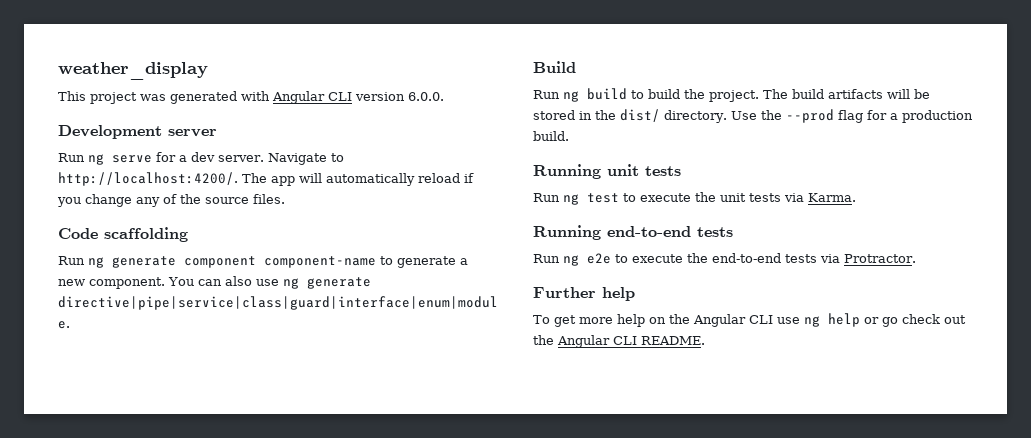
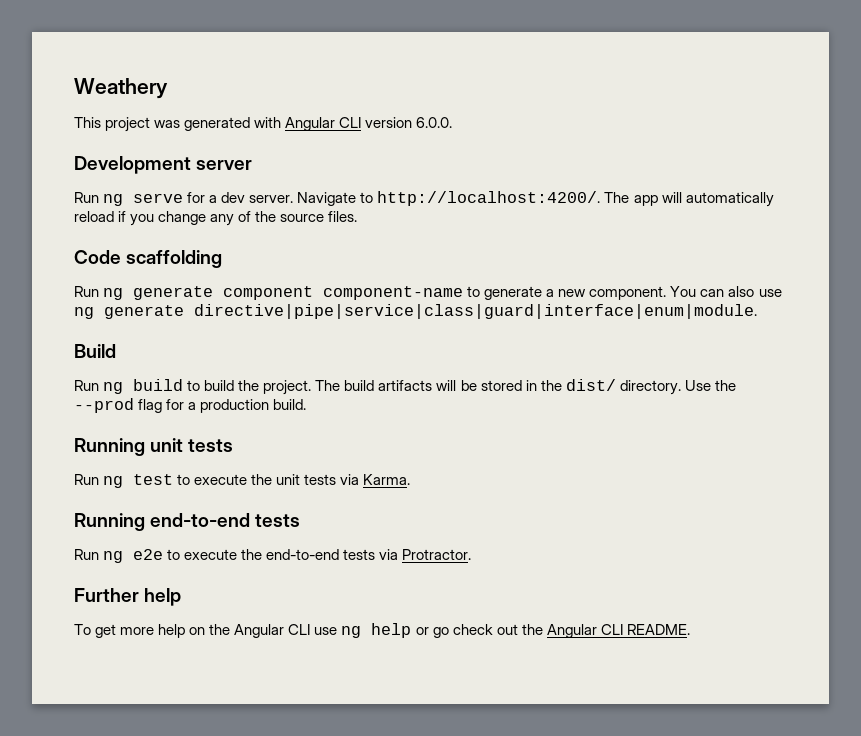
[58,62,208,80] weather_display -> [74,78,168,99] Weathery

